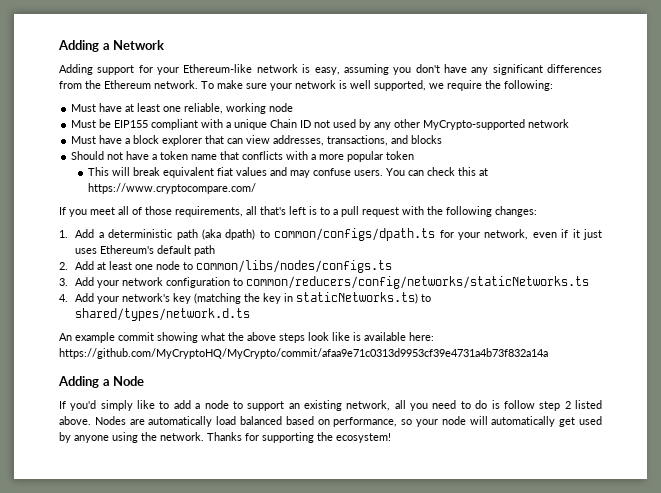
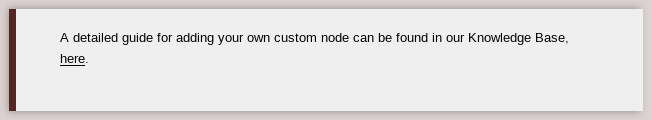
[58,40,165,52] [59,64,602,75] [59,80,553,91] [71,103,294,114] [71,119,570,130] [71,135,443,146] [71,151,415,162] [87,167,488,178] [87,183,256,194] [59,206,537,217] [59,228,603,241] [75,245,216,256] [59,260,393,273] [59,276,590,289] [59,292,432,304] [75,308,251,321] [59,332,434,343] [59,348,548,359] [58,376,145,388] [59,400,603,411] [59,416,602,427] [59,432,391,443] Adding a Network // Adding support for your Ethereum-like network is easy, assuming you don't have any significant differences from the Ethereum network. To make sure your network is well supported, we require the following: // Must have at least one reliable, working node // Must be EIP155 compliant with a unique Chain ID not used by any other MyCrypto-supported network // Must have a block explorer that can view addresses, transactions, and blocks // Should not have a token name that conflicts with a more popular token // This will break equivalent fiat values and may confuse users. You can check this at https://www.cryptocompare.com/ // If you meet all of those requirements, all that's left is to a pull request with the following changes: // 1. Add a deterministic path (aka dpath) to common/configs/dpath.ts for your network, even if it just uses Ethereum's default path // 2. Add at least one node to common/libs/nodes/configs.ts // 3. Add your network configuration to common/reducers/config/networks/staticNetworks.ts // 4. Add your network's key (matching the key in staticNetworks.ts) to shared/types/network.d.ts // An example commit showing what the above steps look like is available here: https://github.com/MyCryptoHQ/MyCrypto/commit/afaa9e71c0313d9953cf39e4731a4b73f832a14a // Adding a Node // If you'd simply like to add a node to support an existing network, all you need to do is follow step 2 listed above. Nodes are automatically load balanced based on performance, so your node will automatically get used by anyone using the network. Thanks for supporting the ecosystem! -> [60,33,569,45] [60,54,89,63] A detailed guide for adding your own custom node can be found in our Knowledge Base, here.

